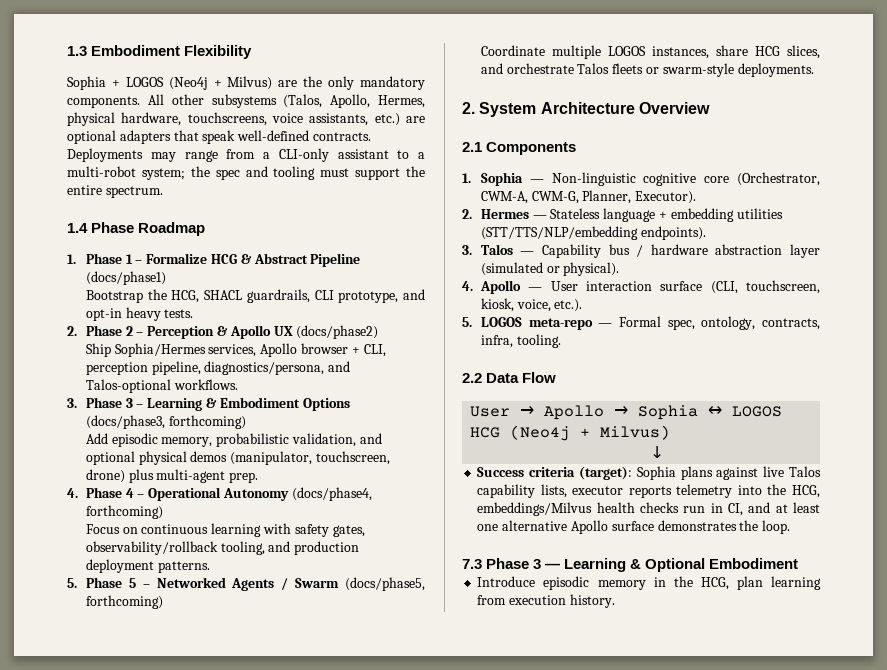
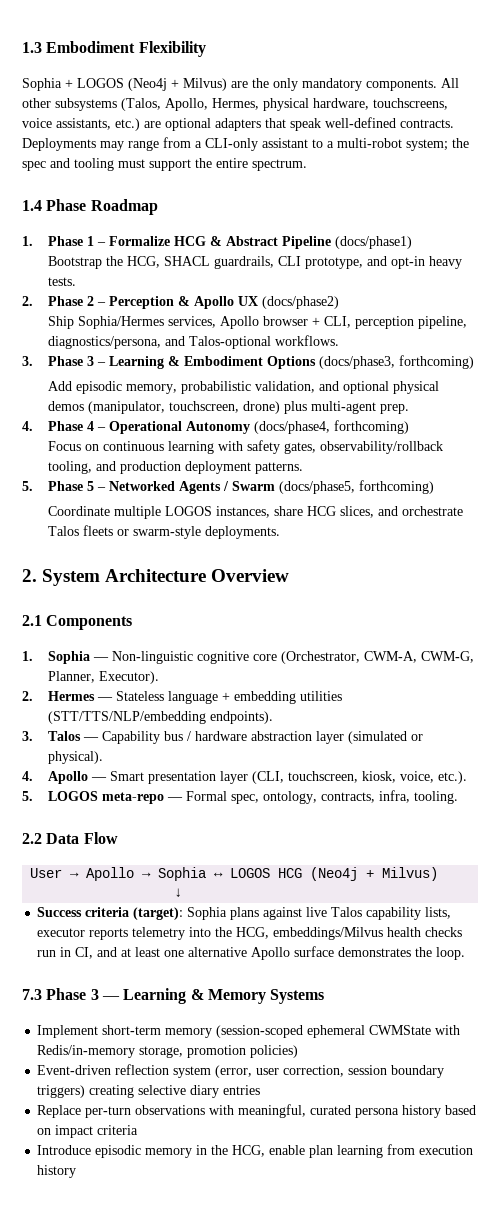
[550,281,703,291] User interaction surface -> [109,771,248,784] Smart presentation layer
[645,558,799,572] Optional Embodiment -> [207,989,325,1004] [37,1025,461,1038] [37,1045,299,1058] [37,1064,445,1078] [37,1085,261,1098] [37,1104,477,1118] [37,1125,139,1138] Memory Systems // Implement short-term memory (session-scoped ephemeral CWMState with Redis/in-memory storage, promotion policies) // Event-driven reflection system (error, user correction, session boundary triggers) creating selective diary entries // Replace per-turn observations with meaningful, curated persona history based on impact criteria
(729, 583) none -> [269,1145,306,1155] enable
[569,594,615,608] history. -> [37,1165,77,1178] history

